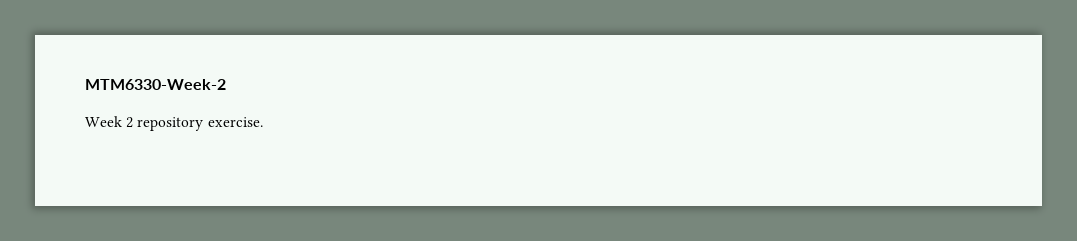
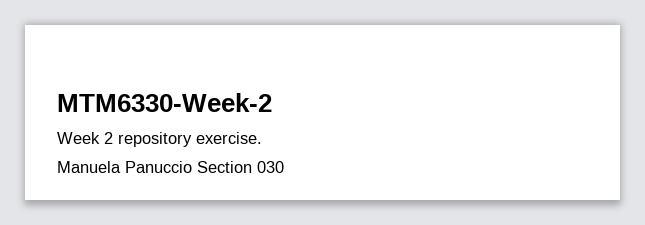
(263, 122) none -> [57,161,284,173] // Manuela Panuccio Section 030

